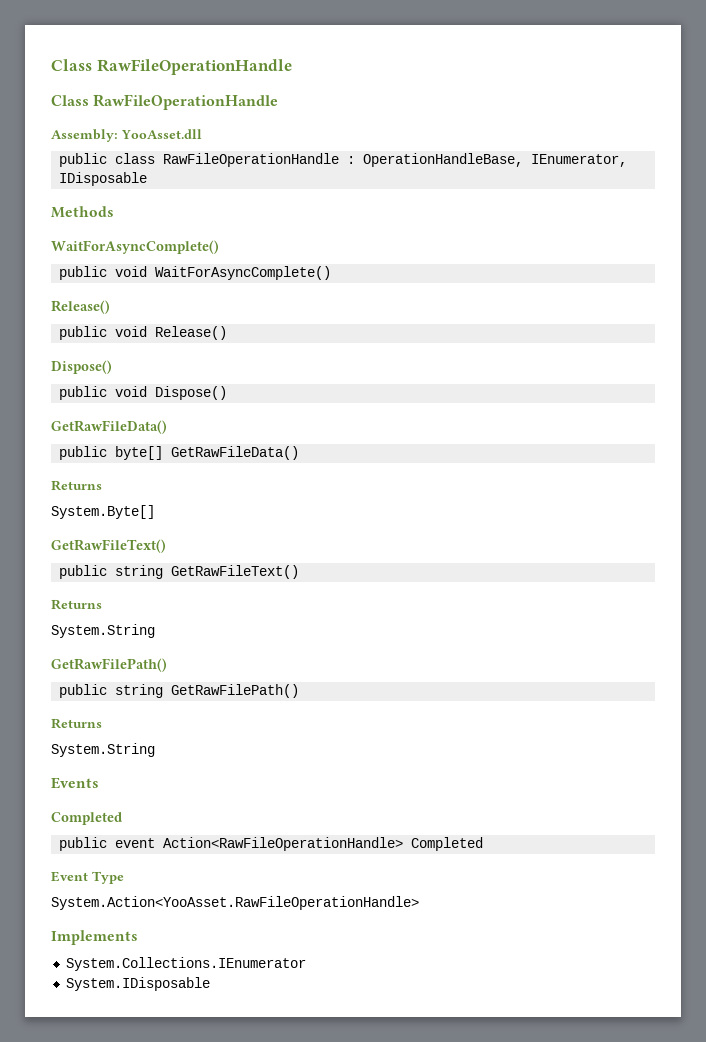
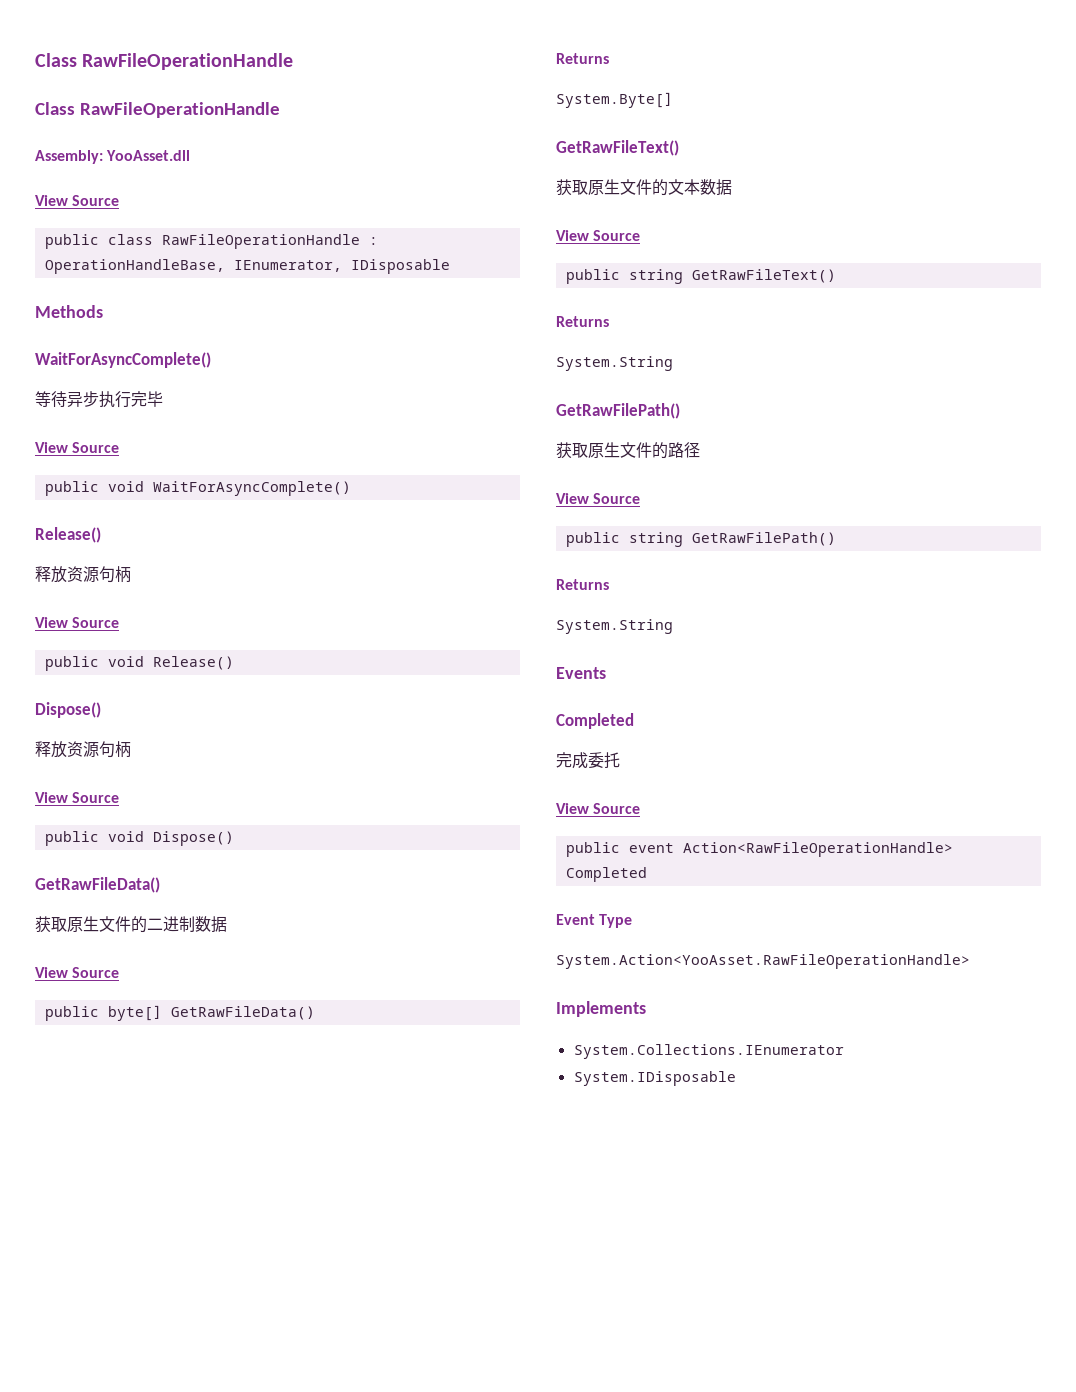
(202, 134) none -> [35,195,120,206] // View Source
(219, 247) none -> [35,391,163,408] [35,442,120,453] // 等待异步执行完毕 // View Source
(110, 307) none -> [35,566,131,583] [35,617,120,628] // 释放资源句柄 // View Source
(112, 367) none -> [35,741,131,758] [35,792,120,803] // 释放资源句柄 // View Source
(167, 427) none -> [35,916,227,933] [35,967,120,978] // 获取原生文件的二进制数据 // View Source
(166, 546) none -> [556,179,732,196] [556,230,641,241] // 获取原生文件的文本数据 // View Source
(167, 665) none -> [556,442,700,459] [556,493,641,504] // 获取原生文件的路径 // View Source
(122, 818) none -> [556,752,620,769] [556,803,641,814] // 完成委托 // View Source

